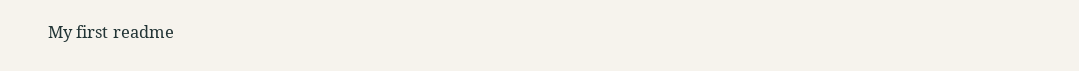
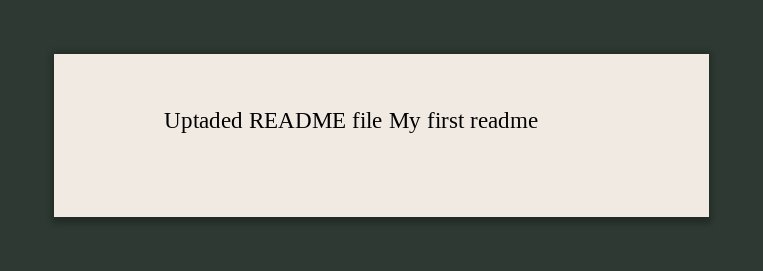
(48, 34) none -> [164,112,383,133] Uptaded README file

